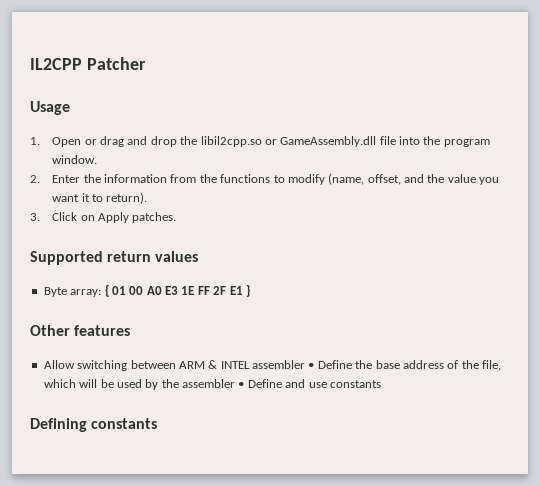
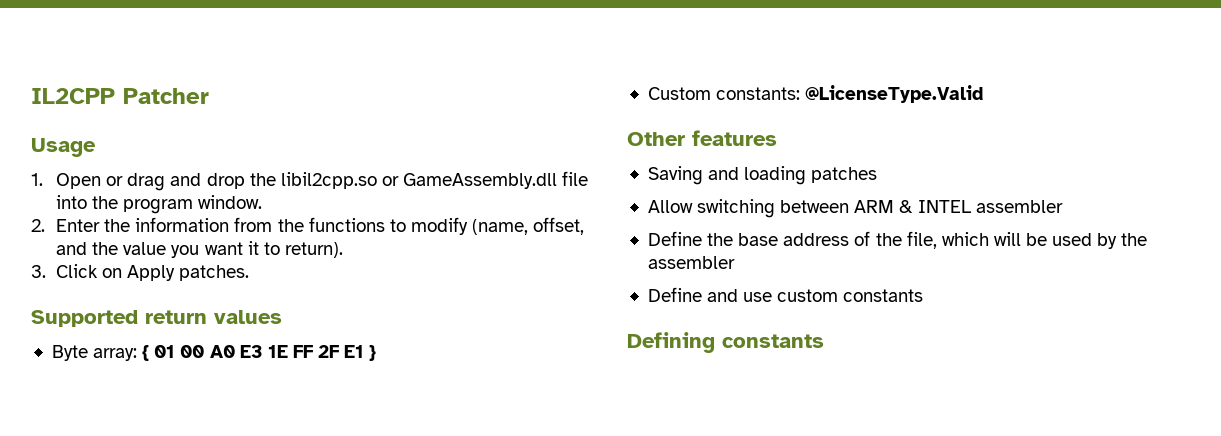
(250, 290) none -> [647,85,984,103] // Custom constants: @LicenseType.Valid
(131, 330) none -> [647,166,878,185] // Saving and loading patches
[308,363,315,369] • -> (1063, 206) //
[238,382,245,388] • -> (735, 262) //
(327, 385) none -> [777,289,839,302] custom

